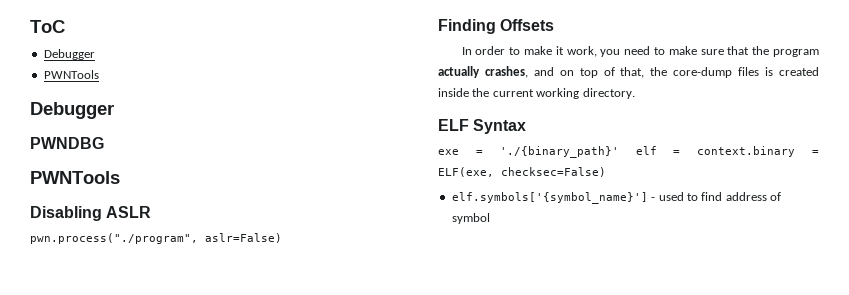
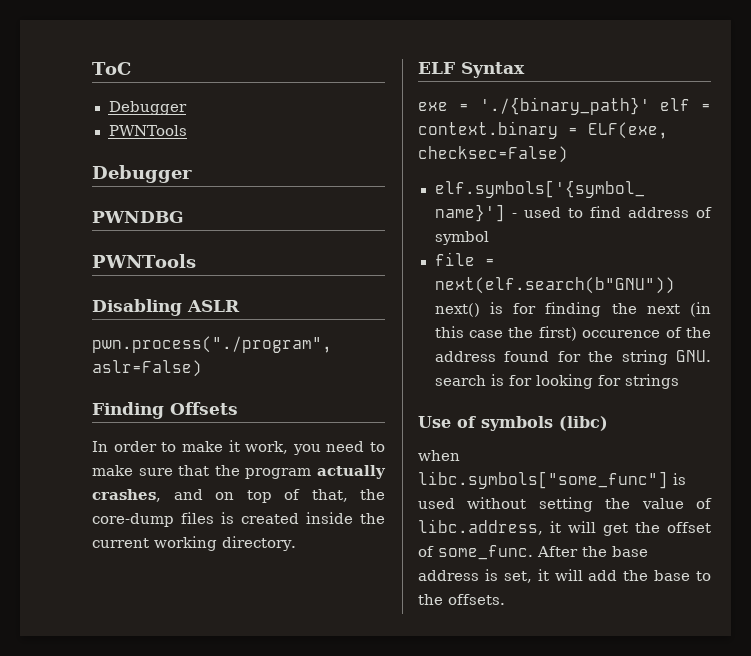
(490, 218) none -> [434,252,495,266] [434,277,675,294] [434,302,711,317] [434,326,711,341] [434,350,711,365] [434,374,679,389] [418,416,608,431] [418,450,460,461] [418,471,686,489] [418,497,712,512] [418,519,711,536] [418,545,648,560] [418,569,711,583] [418,594,505,605] // file = next(elf.search(b"GNU")) next() is for finding the next (in this case the first) occurence of the address found for the string GNU. search is for looking for strings // Use of symbols (libc) // when libc.symbols["some_func"] is used without setting the value of libc.address, it will get the offset of some_func. After the base address is set, it will add the base to the offsets.

